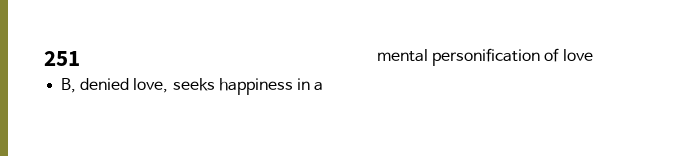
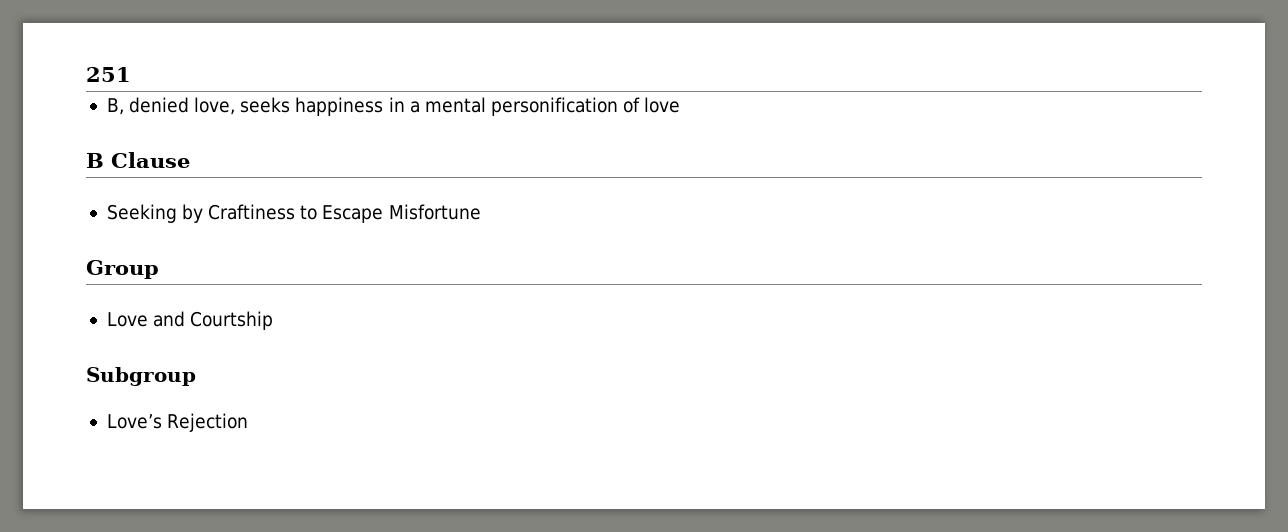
(593, 55) none -> [86,152,190,168] [106,204,481,223] [86,260,159,279] [106,311,274,330] [86,367,196,386] [106,413,249,432] // B Clause // Seeking by Craftiness to Escape Misfortune // Group // Love and Courtship // Subgroup // Love’s Rejection

